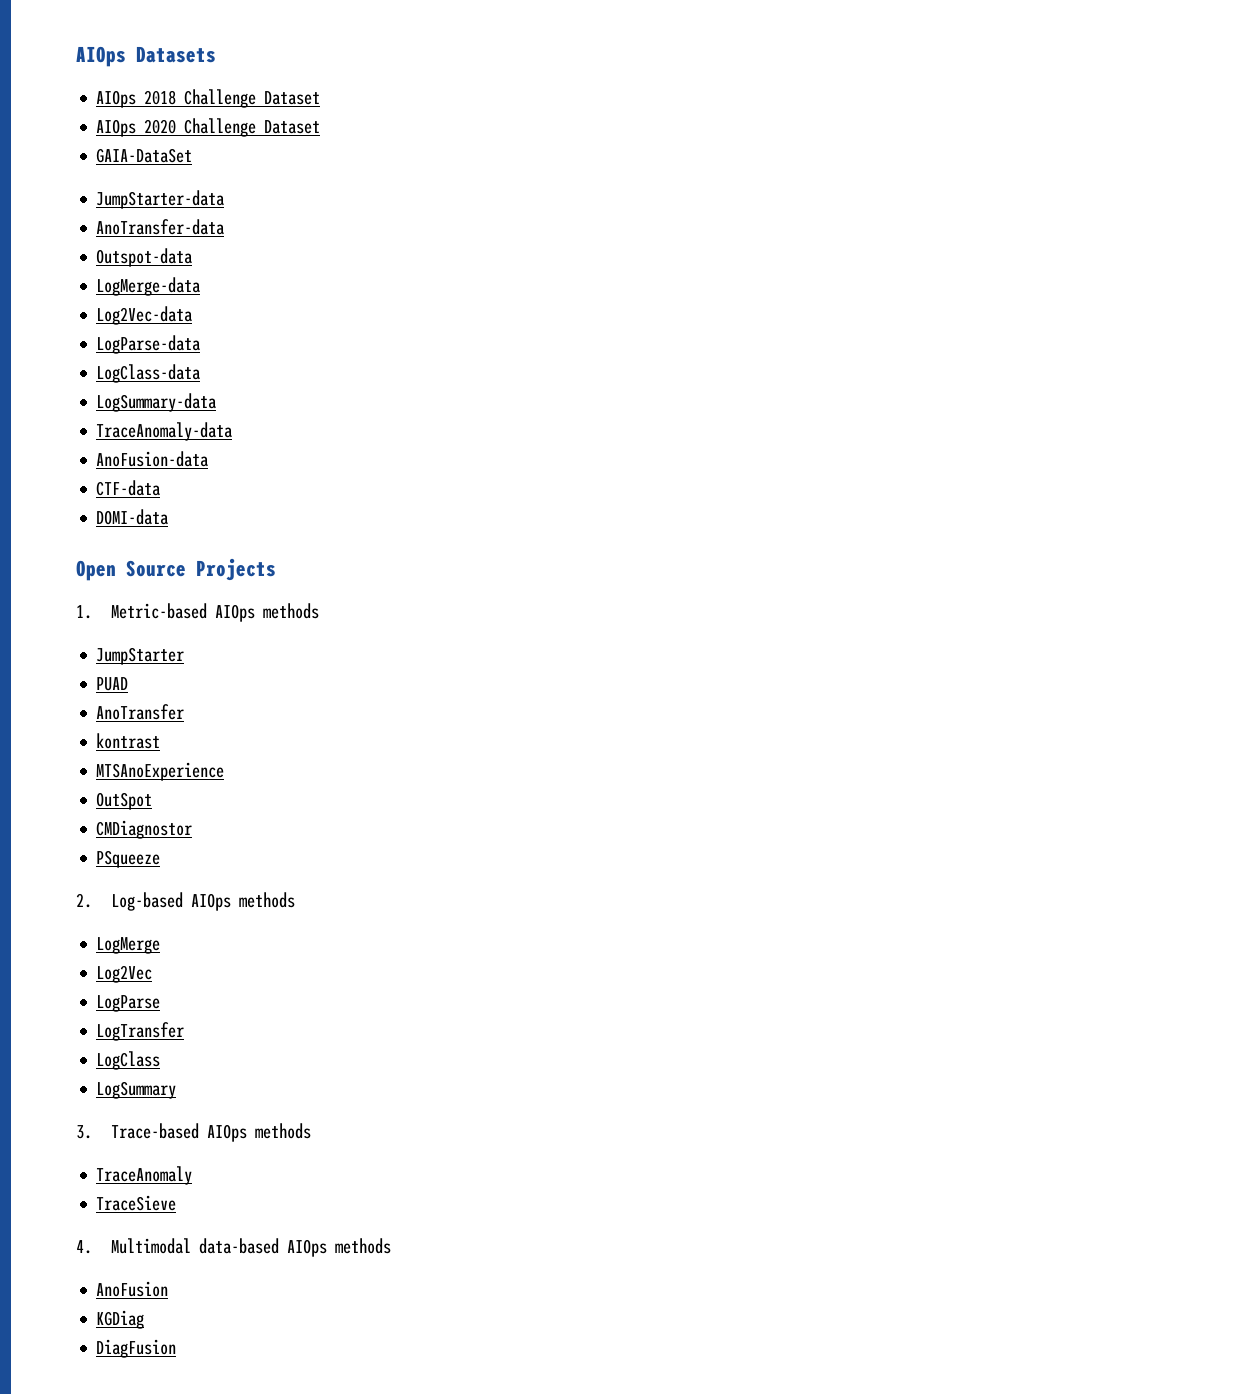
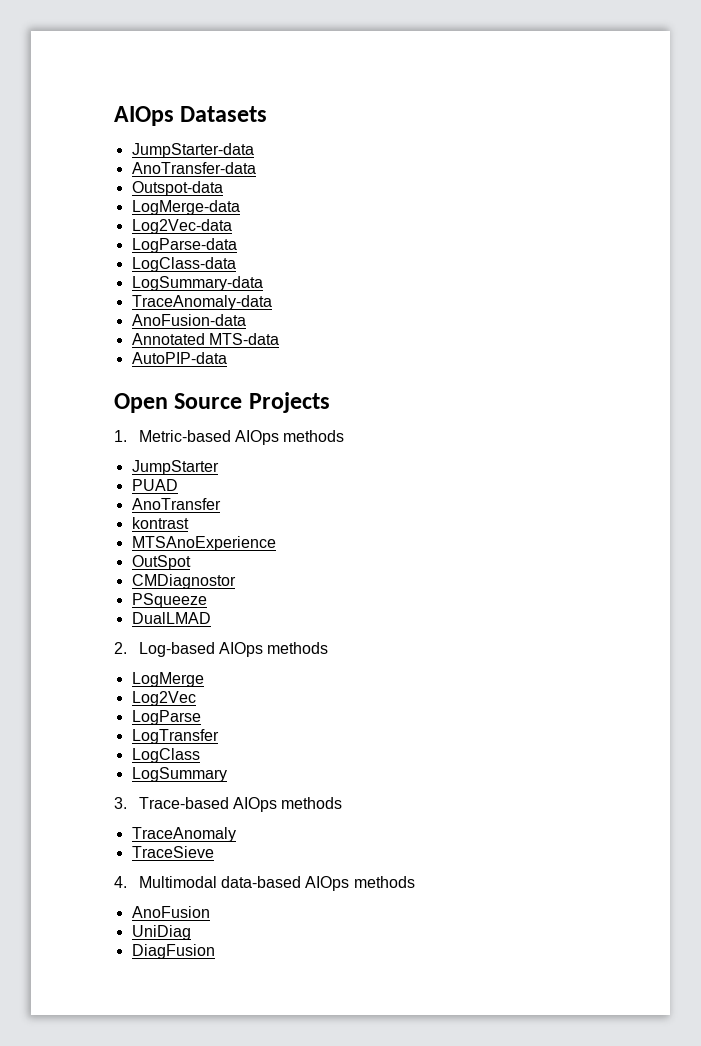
[96,89,321,108] [96,118,321,137] [96,148,193,163] // AIOps 2018 Challenge Dataset // AIOps 2020 Challenge Dataset // GAIA-DataSet -> (268, 114) none
[96,480,161,496] [96,509,169,525] CTF-data // DOMI-data -> [131,333,279,345] [131,352,227,364] Annotated MTS-data // AutoPIP-data
(161, 859) none -> [131,612,211,624] // DualLMAD
[96,1310,145,1329] KGDiag -> [131,925,191,940] UniDiag

